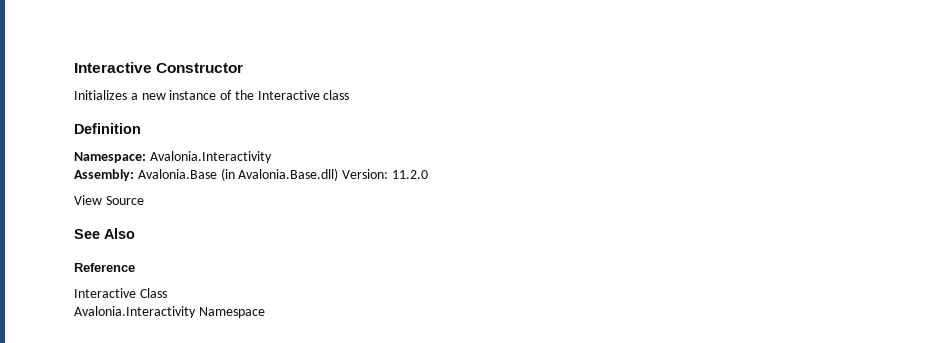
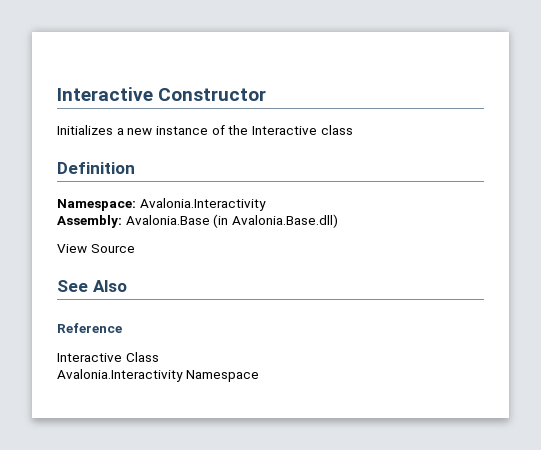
[342,169,428,179] Version: 11.2.0 -> (338, 221) none

